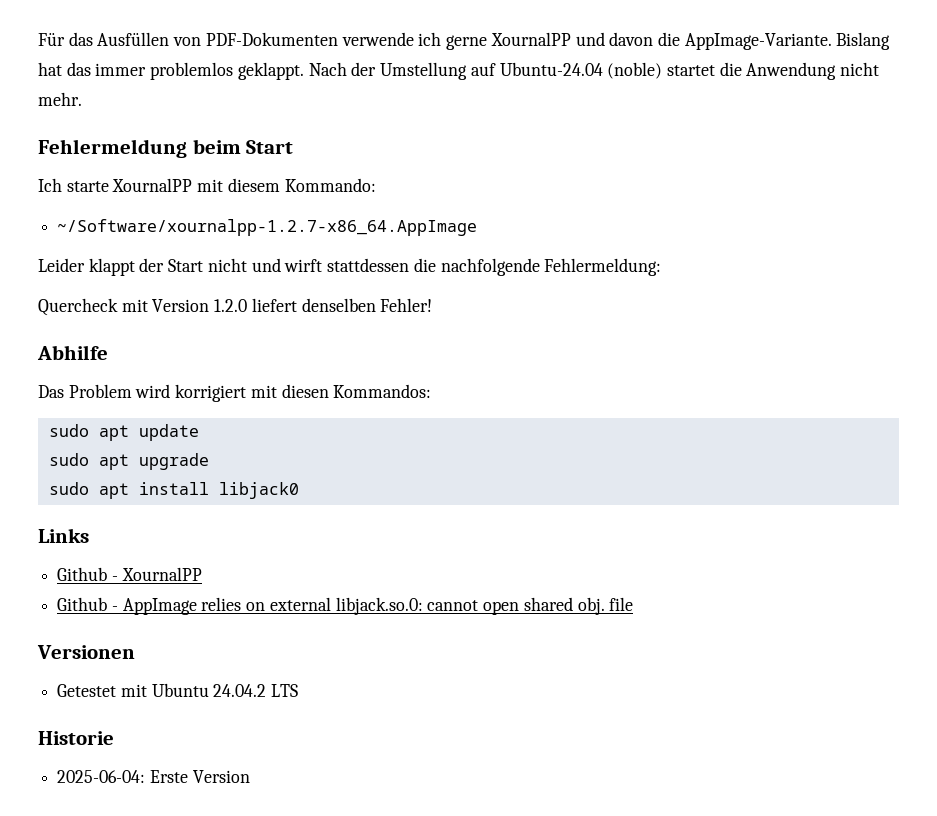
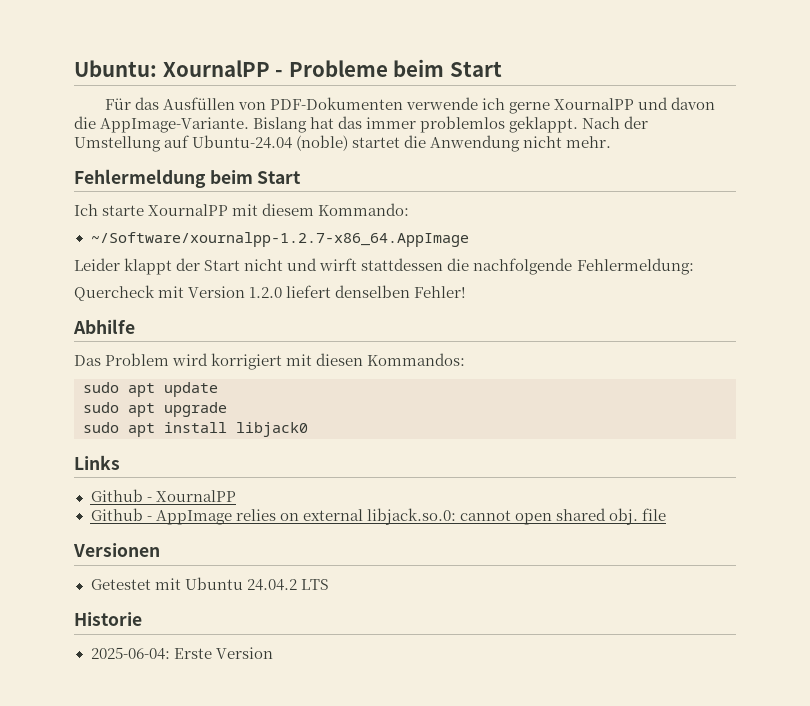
(38, 39) none -> [74,59,502,77] Ubuntu: XournalPP - Probleme beim Start //

